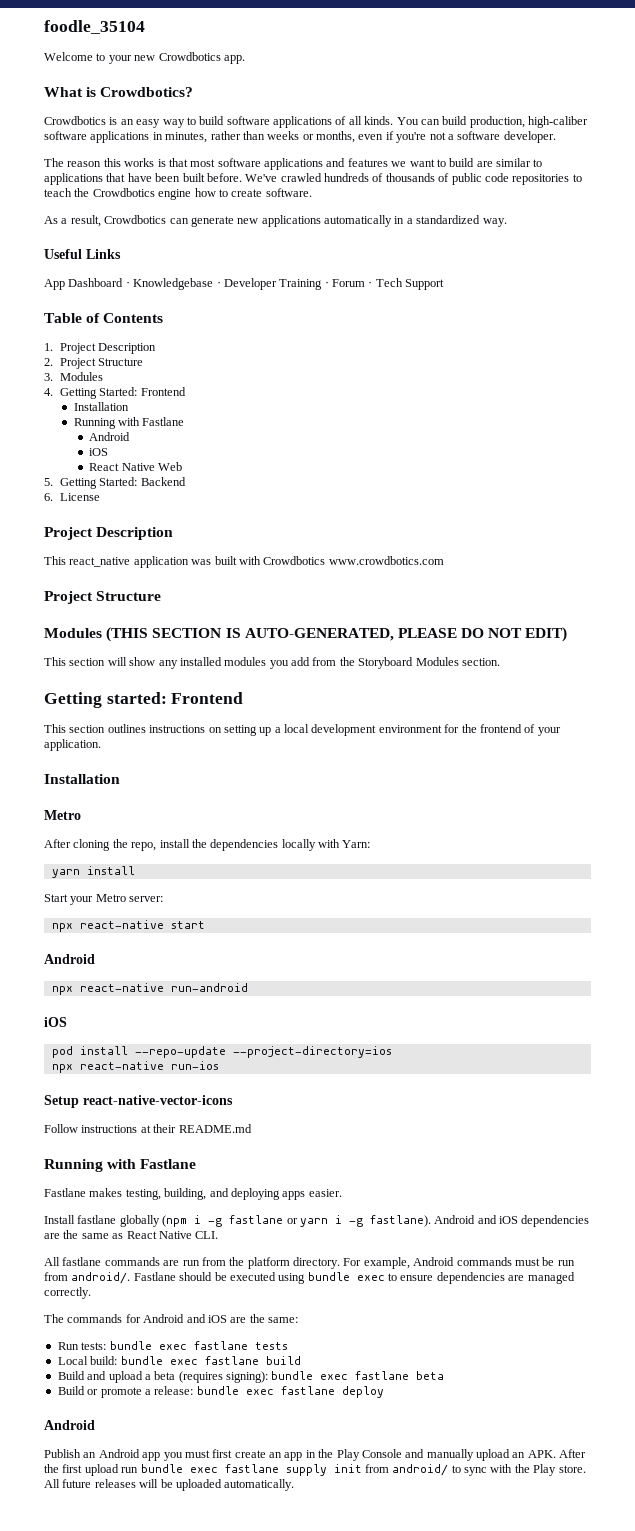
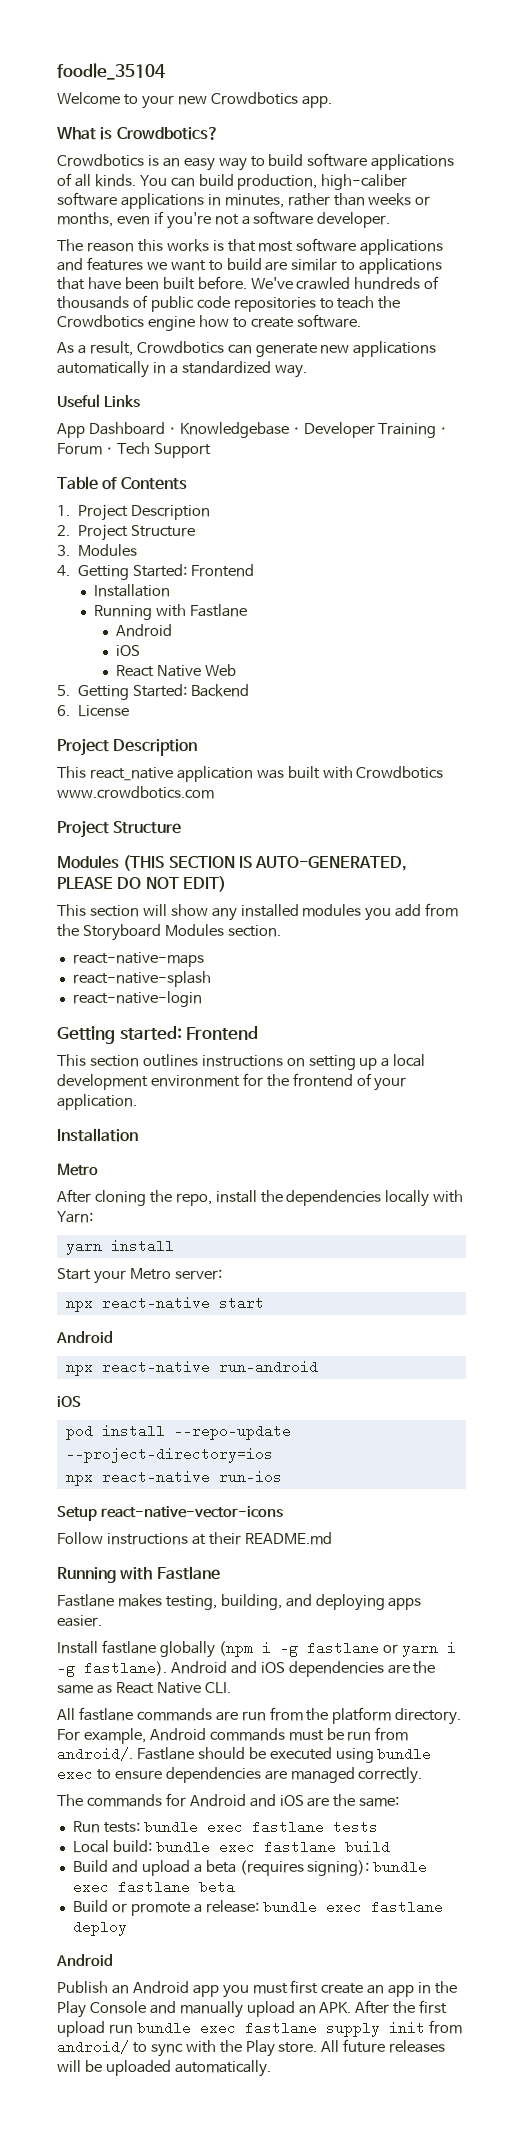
(500, 662) none -> [72,952,204,967] [72,971,211,987] [72,991,202,1007] // react-native-maps // react-native-splash // react-native-login

